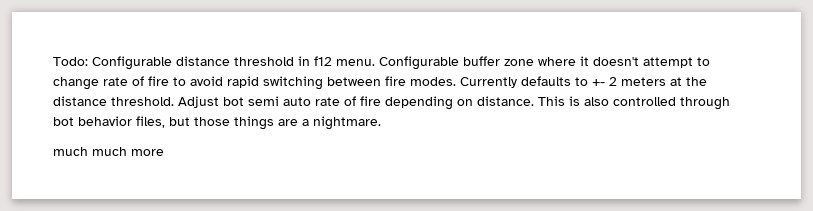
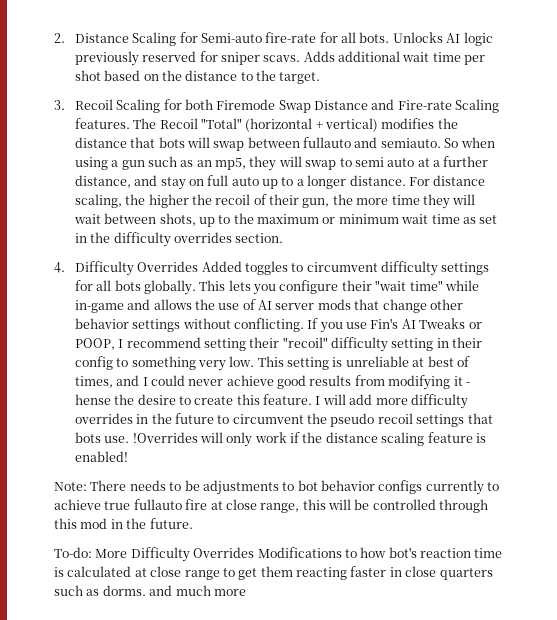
[53,56,710,70] [53,76,707,90] [53,96,730,110] [53,116,381,130] [53,147,88,156] Todo: Configurable distance threshold in f12 menu. Configurable buffer zone where it doesn't attempt to change rate of fire to avoid rapid switching between fire modes. Currently defaults to +- 2 meters at the distance threshold. Adjust bot semi auto rate of fire depending on distance. This is also controlled through bot behavior files, but those things are a nightmare. // much -> [54,32,493,46] [74,51,486,66] [74,70,321,84] [54,99,500,113] [74,118,458,132] [74,137,495,151] [74,156,489,171] [74,175,486,190] [74,194,476,209] [73,213,498,227] [74,232,284,247] [54,261,490,276] [74,280,479,295] [74,299,463,313] [74,318,482,333] [74,337,483,352] [74,356,470,371] [74,375,470,390] [74,394,468,409] [74,413,493,427] [74,432,486,447] [74,451,128,462] [54,480,500,495] [54,499,489,513] [54,518,193,529] [54,547,503,562] [54,566,493,580] [54,585,173,596] 2. Distance Scaling for Semi-auto fire-rate for all bots. Unlocks AI logic previously reserved for sniper scavs. Adds additional wait time per shot based on the distance to the target. // 3. Recoil Scaling for both Firemode Swap Distance and Fire-rate Scaling features. The Recoil "Total" (horizontal + vertical) modifies the distance that bots will swap between fullauto and semiauto. So when using a gun such as an mp5, they will swap to semi auto at a further distance, and stay on full auto up to a longer distance. For distance scaling, the higher the recoil of their gun, the more time they will wait between shots, up to the maximum or minimum wait time as set in the difficulty overrides section. // 4. Difficulty Overrides Added toggles to circumvent difficulty settings for all bots globally. This lets you configure their "wait time" while in-game and allows the use of AI server mods that change other behavior settings without conflicting. If you use Fin's AI Tweaks or POOP, I recommend setting their "recoil" difficulty setting in their config to something very low. This setting is unreliable at best of times, and I could never achieve good results from modifying it - hense the desire to create this feature. I will add more difficulty overrides in the future to circumvent the pseudo recoil settings that bots use. !Overrides will only work if the distance scaling feature is enabled! // Note: There needs to be adjustments to bot behavior configs currently to achieve true fullauto fire at close range, this will be controlled through this mod in the future. // To-do: More Difficulty Overrides Modifications to how bot's reaction time is calculated at close range to get them reacting faster in close quarters such as dorms. and

